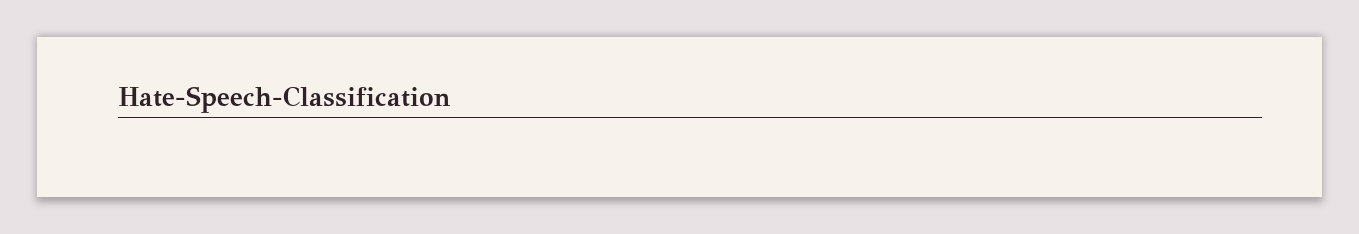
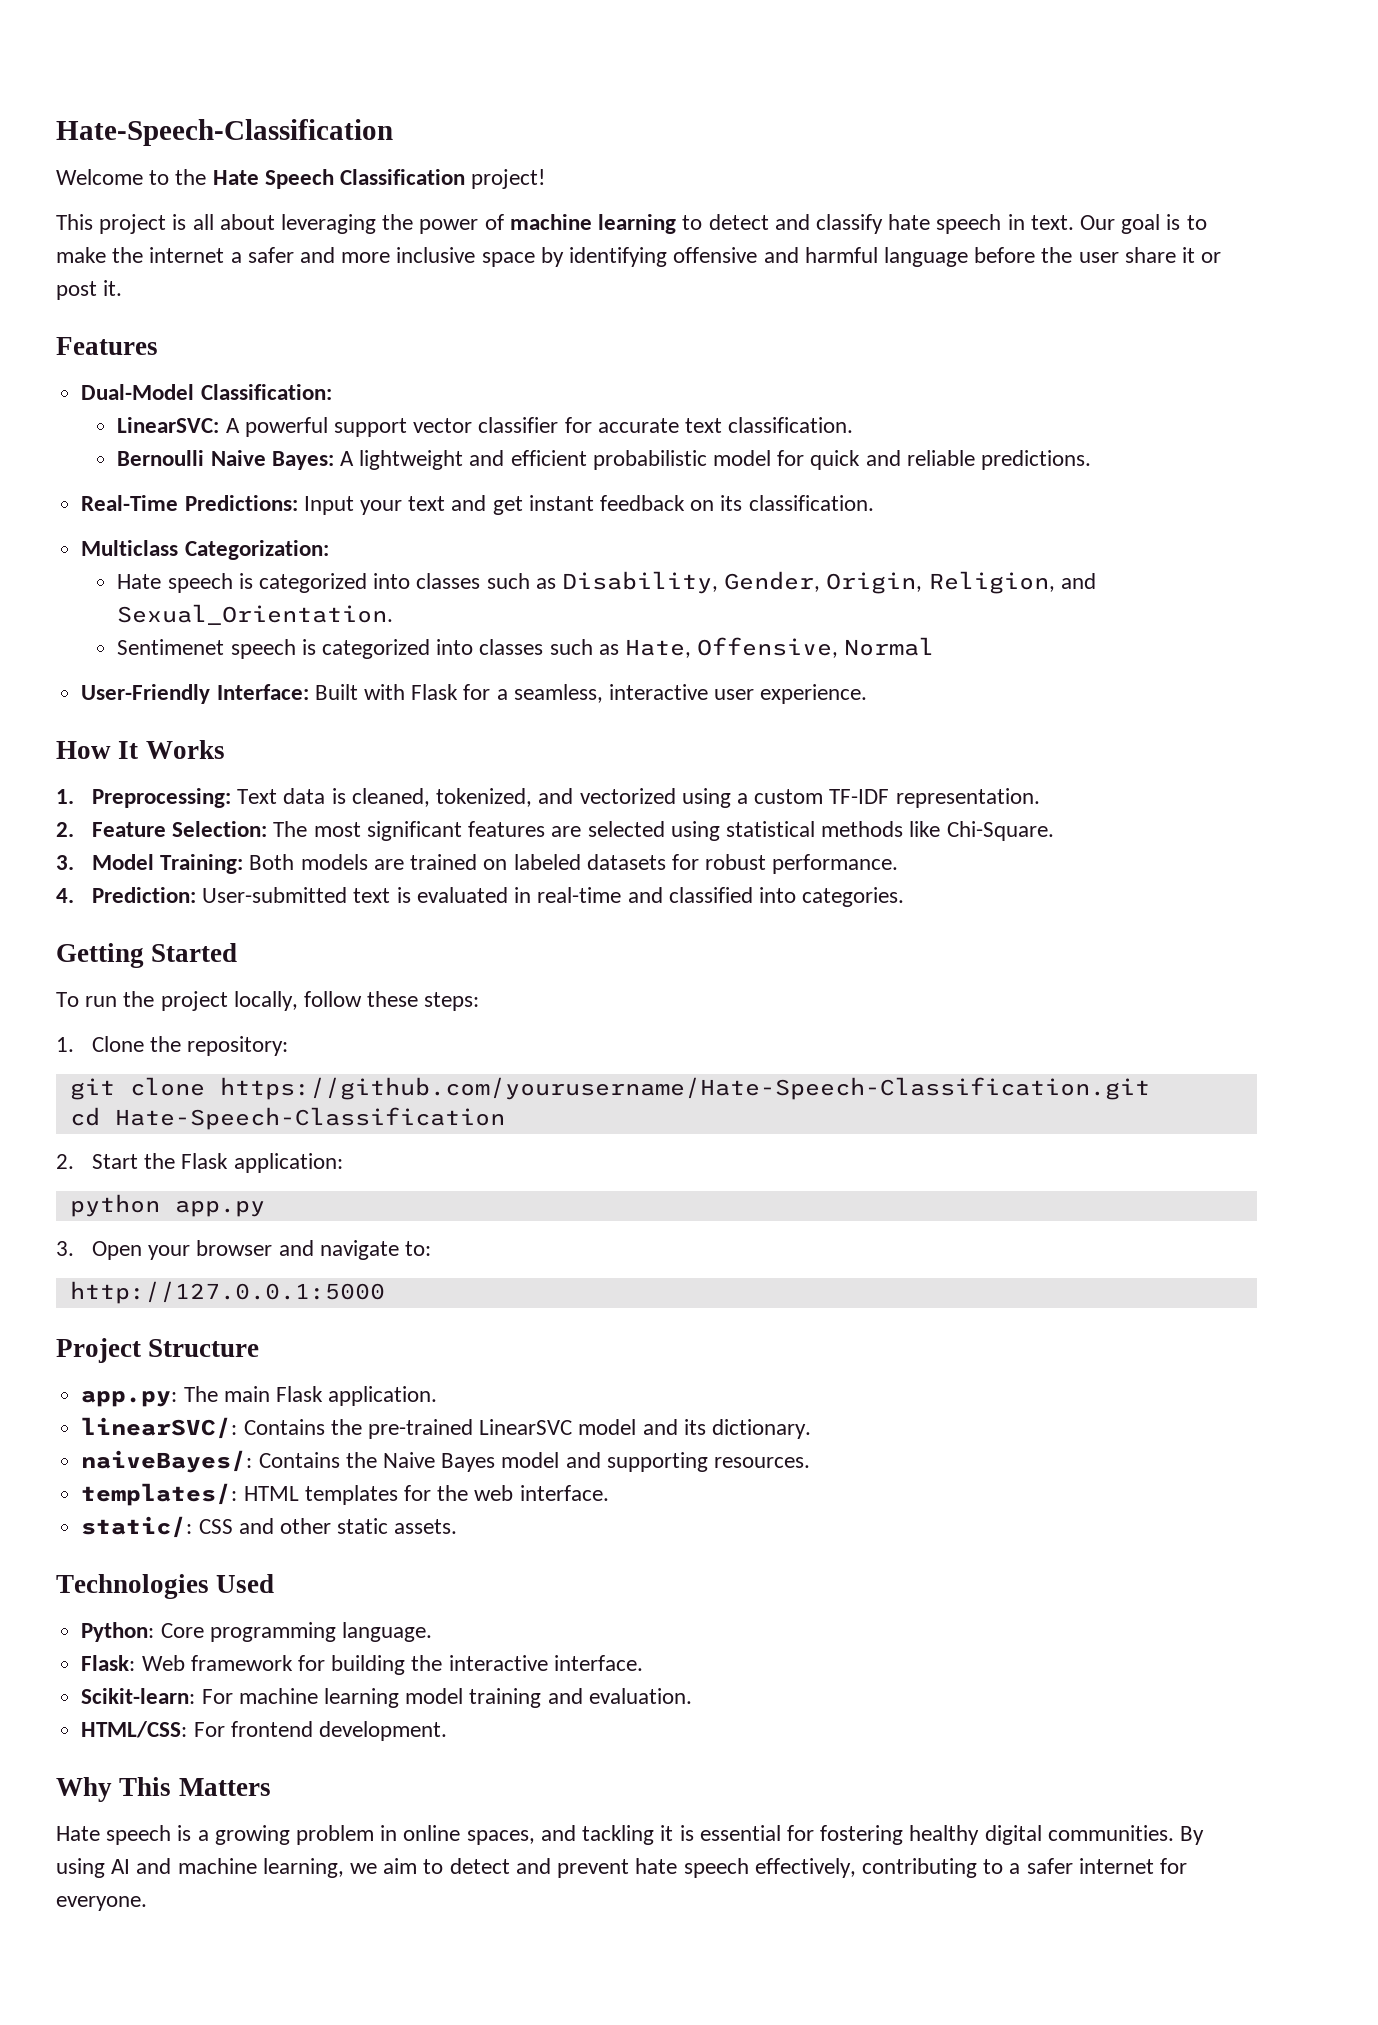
[118,86,451,113] Hate-Speech-Classification -> [56,119,393,146] [56,169,546,189] [56,214,1207,234] [56,247,1222,267] [56,280,123,300] [56,337,158,355] [81,384,332,400] [117,417,854,437] [117,450,1092,470] [81,495,874,515] [81,540,329,560] [117,571,1096,594] [117,604,394,625] [117,637,935,659] [81,684,868,704] [56,740,225,759] [56,788,1040,808] [56,821,1054,841] [56,854,899,874] [56,887,905,907] [56,943,238,968] [56,991,480,1011] [56,1036,289,1056] [69,1077,1150,1100] [69,1107,505,1130] [56,1153,343,1173] [69,1194,265,1217] [56,1240,432,1260] [69,1281,385,1304] [56,1338,260,1363] [81,1386,438,1407] [81,1417,811,1439] [81,1450,810,1473] [81,1483,609,1506] [81,1516,458,1538] [56,1574,275,1599] [81,1622,432,1642] [81,1655,643,1675] [81,1688,692,1708] [81,1721,447,1741] [56,1777,271,1802] [56,1825,1204,1845] [56,1858,1187,1878] [56,1896,147,1911] Hate-Speech-Classification // Welcome to the Hate Speech Classification project! // This project is all about leveraging the power of machine learning to detect and classify hate speech in text. Our goal is to make the internet a safer and more inclusive space by identifying offensive and harmful language before the user share it or post it. // Features // Dual-Model Classification: // LinearSVC: A powerful support vector classifier for accurate text classification. // Bernoulli Naive Bayes: A lightweight and efficient probabilistic model for quick and reliable predictions. // Real-Time Predictions: Input your text and get instant feedback on its classification. // Multiclass Categorization: // Hate speech is categorized into classes such as Disability, Gender, Origin, Religion, and Sexual_Orientation. // Sentimenet speech is categorized into classes such as Hate, Offensive, Normal // User-Friendly Interface: Built with Flask for a seamless, interactive user experience. // How It Works // 1. Preprocessing: Text data is cleaned, tokenized, and vectorized using a custom TF-IDF representation. // 2. Feature Selection: The most significant features are selected using statistical methods like Chi-Square. // 3. Model Training: Both models are trained on labeled datasets for robust performance. // 4. Prediction: User-submitted text is evaluated in real-time and classified into categories. // Getting Started // To run the project locally, follow these steps: // 1. Clone the repository: // git clone https://github.com/yourusername/Hate-Speech-Classification.git // cd Hate-Speech-Classification // 2. Start the Flask application: // python app.py // 3. Open your browser and navigate to: // http://127.0.0.1:5000 // Project Structure // app.py: The main Flask application. // linearSVC/: Contains the pre-trained LinearSVC model and its dictionary. // naiveBayes/: Contains the Naive Bayes model and supporting resources. // templates/: HTML templates for the web interface. // static/: CSS and other static assets. // Technologies Used // Python: Core programming language. // Flask: Web framework for building the interactive interface. // Scikit-learn: For machine learning model training and evaluation. // HTML/CSS: For frontend development. // Why This Matters // Hate speech is a growing problem in online spaces, and tackling it is essential for fostering healthy digital communities. By using AI and machine learning, we aim to detect and prevent hate speech effectively, contributing to a safer internet for everyone.

